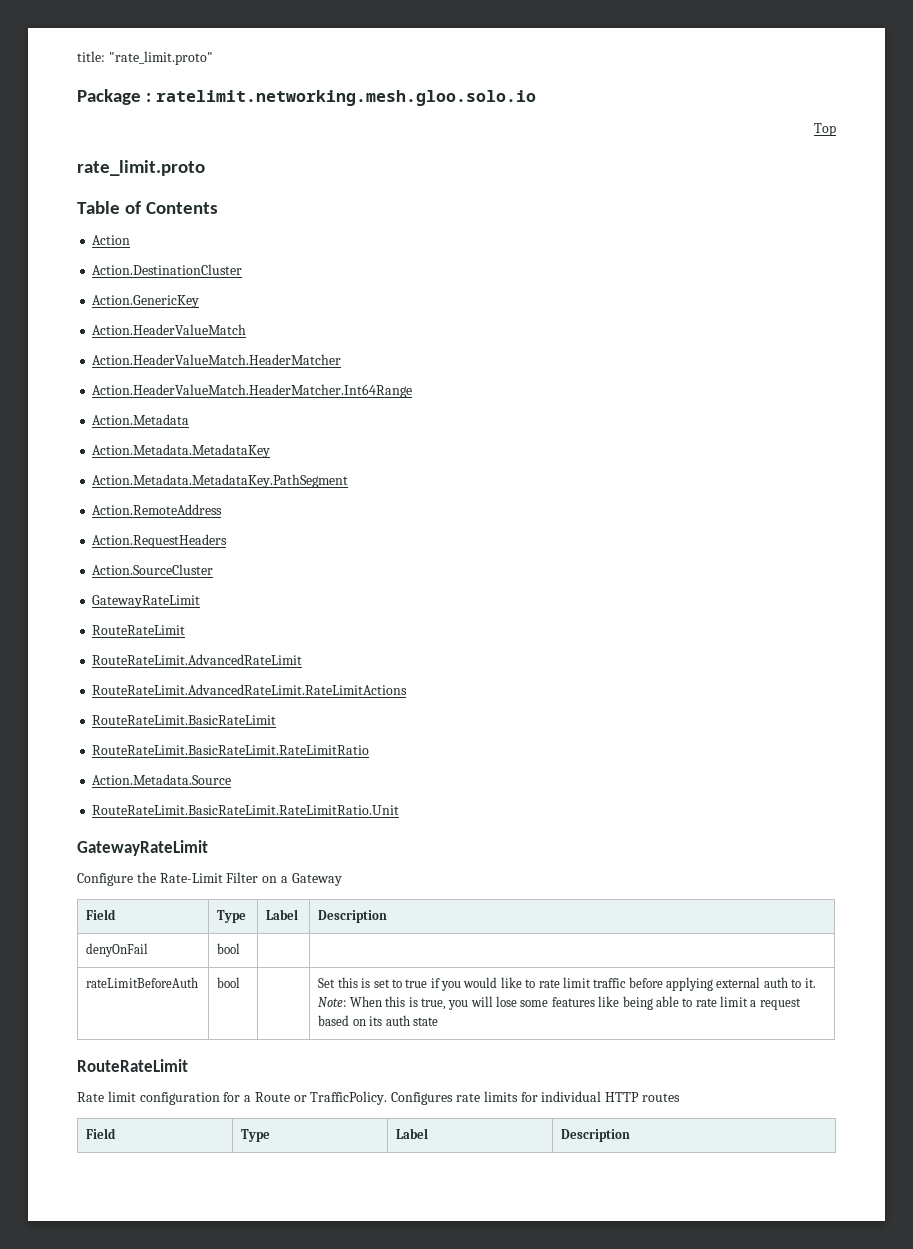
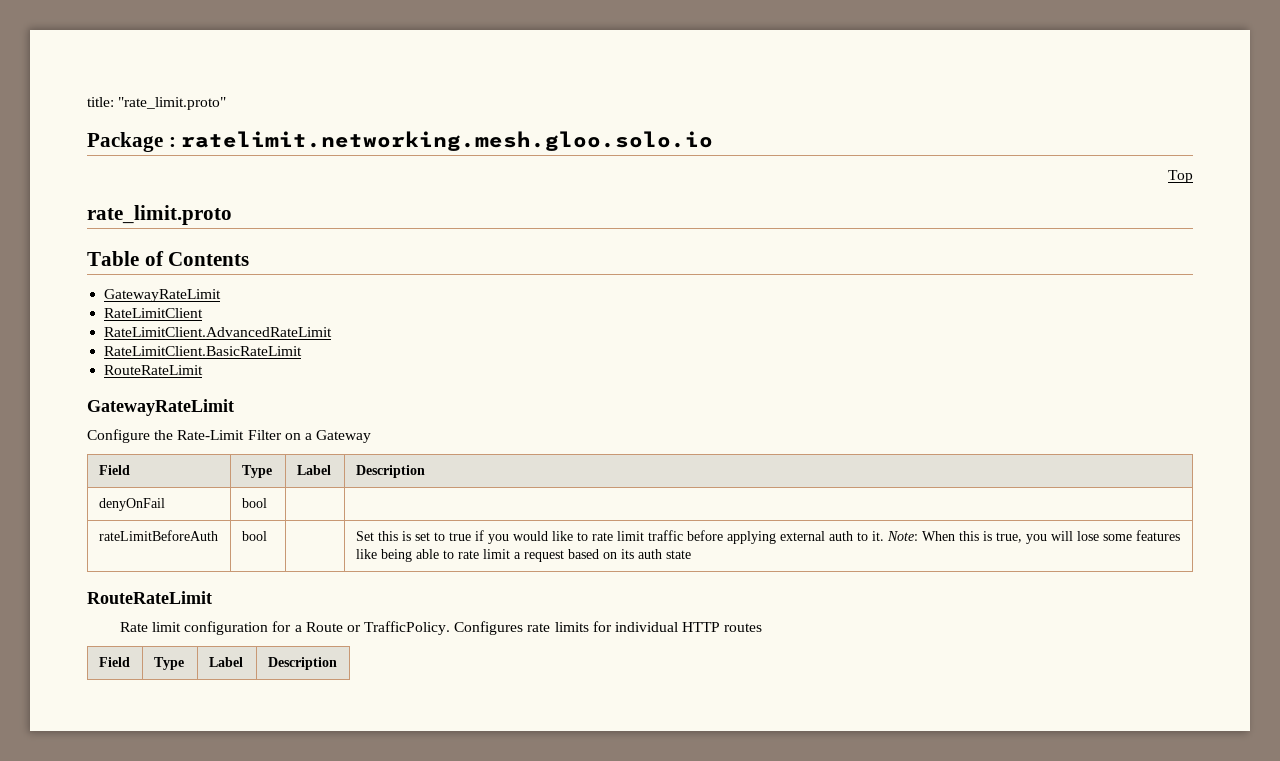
[92,235,131,245] [92,264,243,275] [92,295,200,308] [92,324,247,335] [92,354,342,365] [92,384,413,398] [92,414,190,425] [92,444,271,458] [92,474,349,488] [92,504,223,515] [92,534,228,548] [92,564,214,575] [92,595,201,608] [92,625,186,635] [92,654,303,665] [92,684,408,695] [92,715,277,725] [92,745,370,755] [92,774,232,785] [92,805,400,815] Action // Action.DestinationCluster // Action.GenericKey // Action.HeaderValueMatch // Action.HeaderValueMatch.HeaderMatcher // Action.HeaderValueMatch.HeaderMatcher.Int64Range // Action.Metadata // Action.Metadata.MetadataKey // Action.Metadata.MetadataKey.PathSegment // Action.RemoteAddress // Action.RequestHeaders // Action.SourceCluster // GatewayRateLimit // RouteRateLimit // RouteRateLimit.AdvancedRateLimit // RouteRateLimit.AdvancedRateLimit.RateLimitActions // RouteRateLimit.BasicRateLimit // RouteRateLimit.BasicRateLimit.RateLimitRatio // Action.Metadata.Source // RouteRateLimit.BasicRateLimit.RateLimitRatio.Unit -> [104,289,222,302] [104,308,204,318] [104,327,333,337] [104,346,303,356] [104,365,204,375] GatewayRateLimit // RateLimitClient // RateLimitClient.AdvancedRateLimit // RateLimitClient.BasicRateLimit // RouteRateLimit

